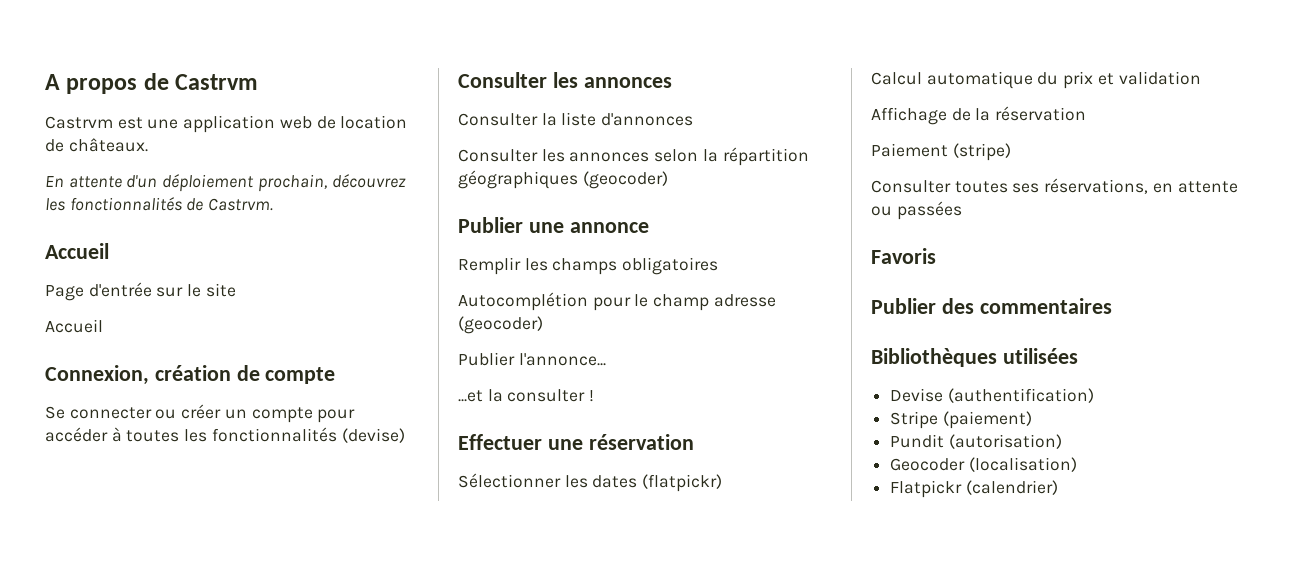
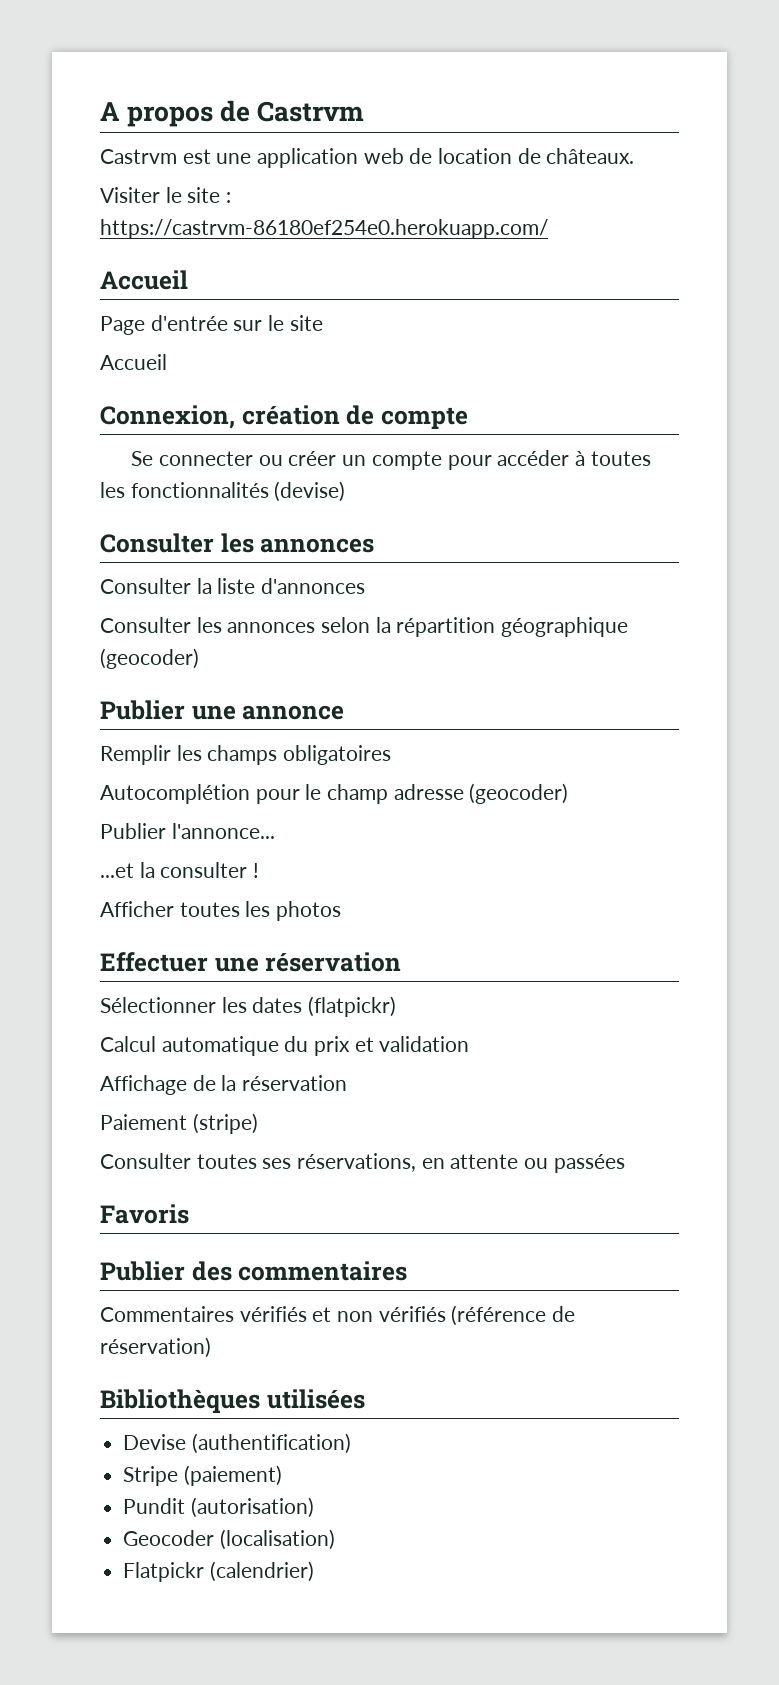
[45,174,406,192] [45,197,274,211] En attente d'un déploiement prochain, découvrez les fonctionnalités de Castrvm. -> [100,187,232,203] [100,219,548,239] Visiter le site : https://castrvm-86180ef254e0.herokuapp.com/
[458,170,578,189] géographiques -> [501,617,629,637] géographique
(595, 396) none -> [100,901,342,921] // Afficher toutes les photos
(1112, 306) none -> [100,1305,576,1326] [100,1337,211,1358] // Commentaires vérifiés et non vérifiés (référence de réservation)

